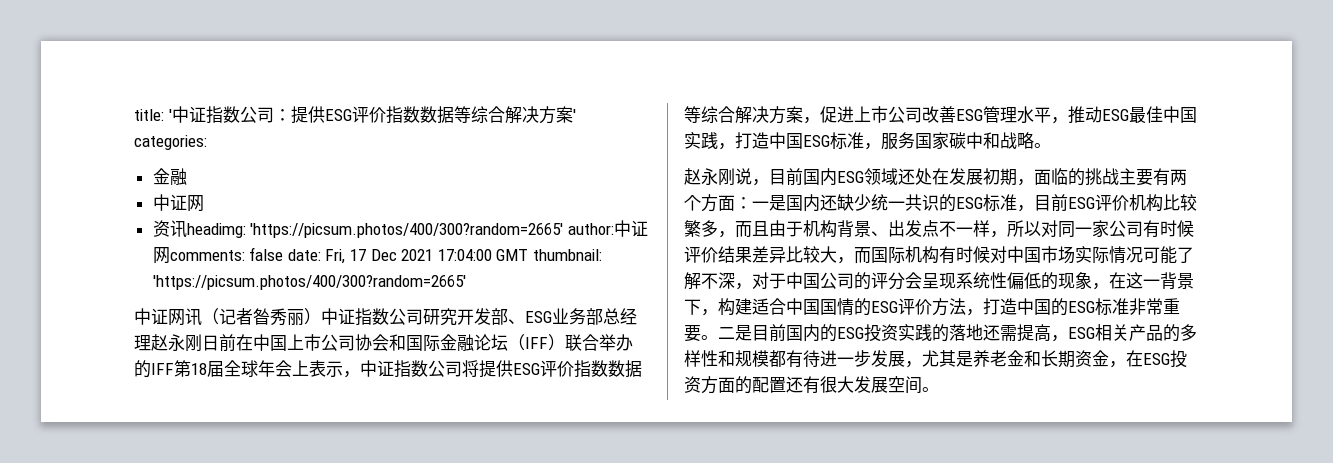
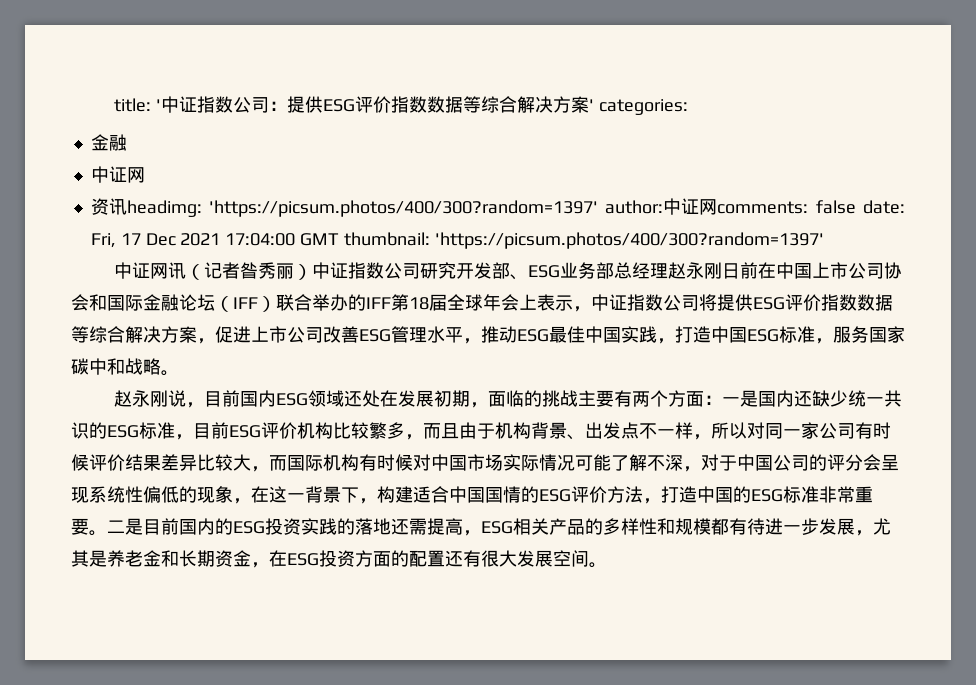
[250,223,564,238] 'https://picsum.photos/400/300?random=2665' -> [209,200,599,217] 'https://picsum.photos/400/300?random=1397'
[152,275,466,290] 'https://picsum.photos/400/300?random=2665' -> [434,232,824,249] 'https://picsum.photos/400/300?random=1397'

